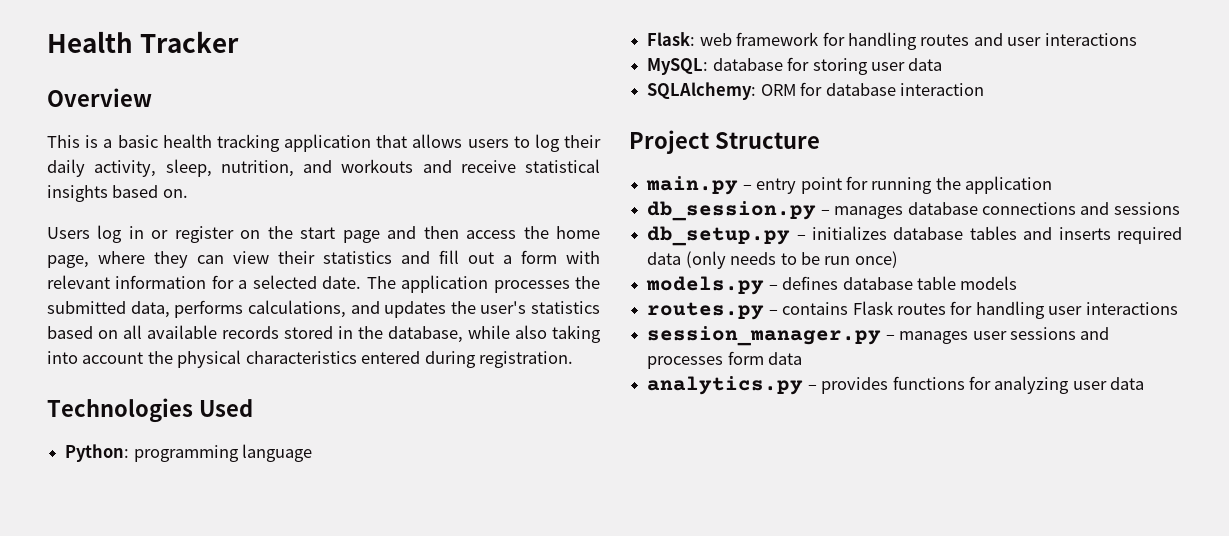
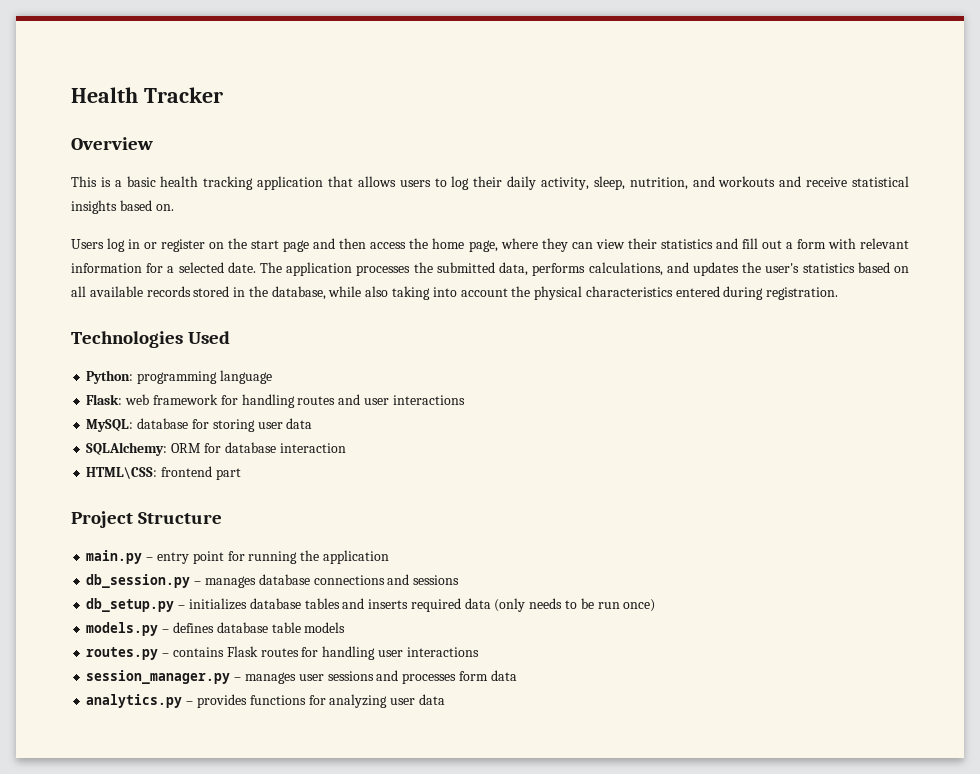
(984, 89) none -> [86,466,241,480] // HTML\CSS: frontend part

